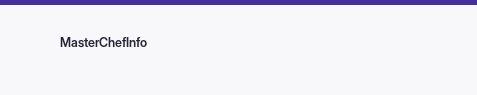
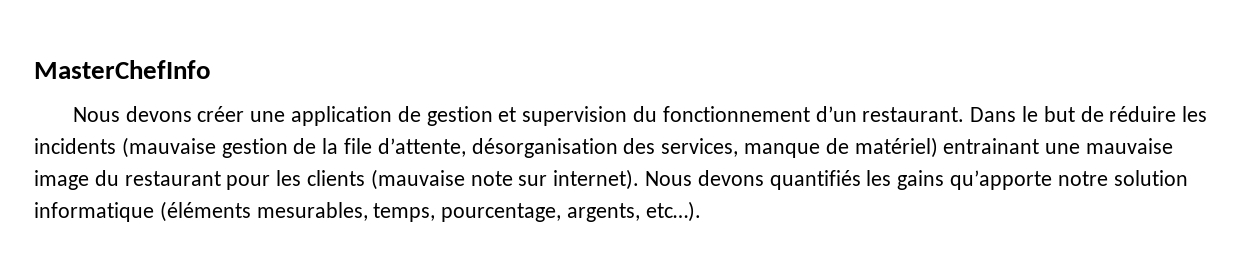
(147, 42) none -> [72,106,1208,126] [34,137,1174,158] [34,169,1188,190] [34,201,701,222] // Nous devons créer une application de gestion et supervision du fonctionnement d’un restaurant. Dans le but de réduire les incidents (mauvaise gestion de la file d’attente, désorganisation des services, manque de matériel) entrainant une mauvaise image du restaurant pour les clients (mauvaise note sur internet). Nous devons quantifiés les gains qu’apporte notre solution informatique (éléments mesurables, temps, pourcentage, argents, etc…).

